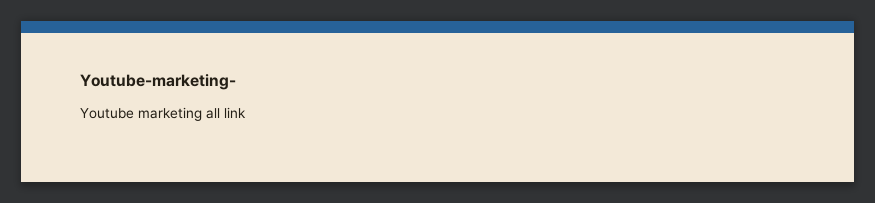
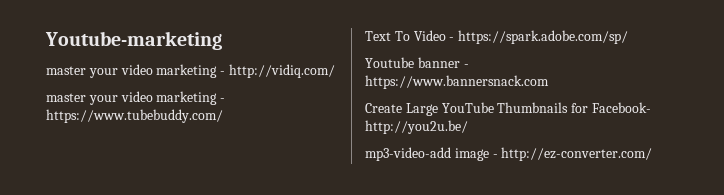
[80,74,236,90] [80,107,246,121] Youtube-marketing- // Youtube marketing all link -> [45,31,222,50] [46,64,335,78] [46,91,226,105] [46,109,223,123] [365,30,629,44] [365,57,469,68] [365,75,549,89] [365,102,651,116] [365,120,468,134] [365,147,653,161] Youtube-marketing // master your video marketing - http://vidiq.com/ // master your video marketing - https://www.tubebuddy.com/ // Text To Video - https://spark.adobe.com/sp/ // Youtube banner - https://www.bannersnack.com // Create Large YouTube Thumbnails for Facebook- http://you2u.be/ // mp3-video-add image - http://ez-converter.com/

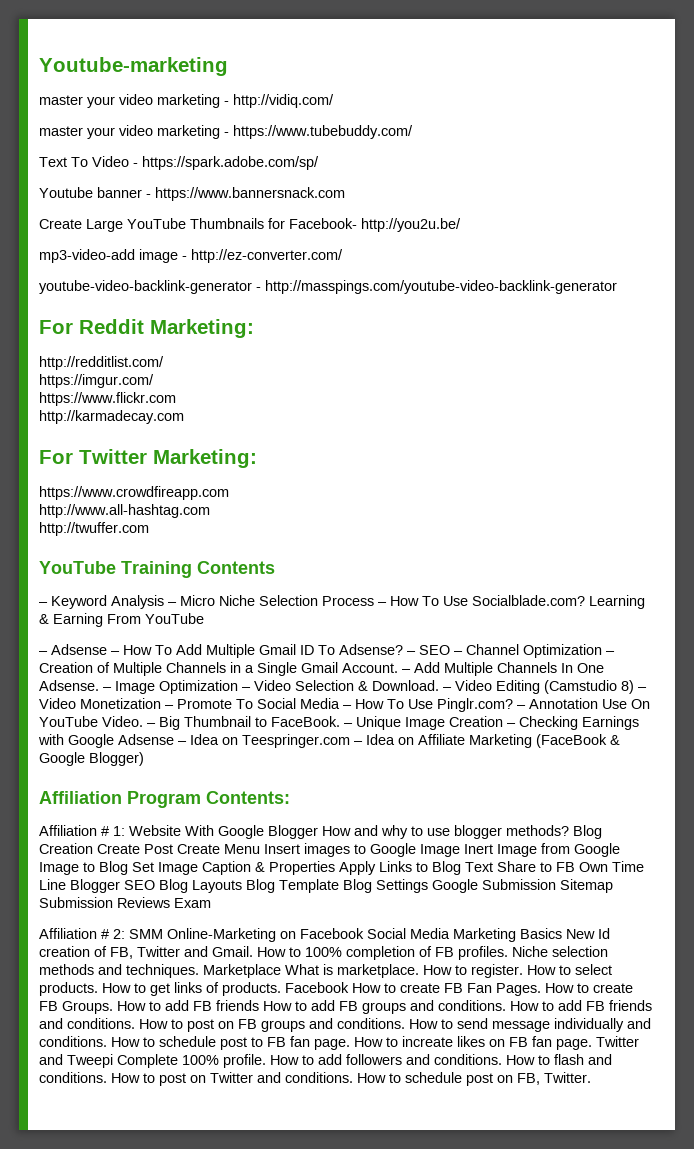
(653, 154) none -> [39,280,617,294] [39,319,254,338] [39,356,164,370] [39,374,154,388] [39,392,176,406] [39,410,184,424] [39,449,257,468] [39,486,229,500] [39,504,210,518] [39,522,149,536] [39,561,275,578] [39,595,645,609] [39,613,204,627] [39,644,615,658] [39,662,604,676] [39,680,647,694] [39,698,650,712] [39,716,639,730] [38,734,620,748] [39,752,144,766] [39,791,290,808] [39,825,602,839] [39,843,620,857] [39,861,644,875] [39,879,613,893] [39,897,211,908] [39,928,610,942] [39,946,608,960] [39,964,612,978] [39,982,633,996] [39,1000,652,1014] [39,1018,651,1032] [39,1036,639,1050] [39,1054,612,1068] [39,1072,591,1086] // youtube-video-backlink-generator - http://masspings.com/youtube-video-backlink-generator // For Reddit Marketing: // http://redditlist.com/ // https://imgur.com/ // https://www.flickr.com // http://karmadecay.com // For Twitter Marketing: // https://www.crowdfireapp.com // http://www.all-hashtag.com // http://twuffer.com // YouTube Training Contents // – Keyword Analysis – Micro Niche Selection Process – How To Use Socialblade.com? Learning & Earning From YouTube // – Adsense – How To Add Multiple Gmail ID To Adsense? – SEO – Channel Optimization – Creation of Multiple Channels in a Single Gmail Account. – Add Multiple Channels In One Adsense. – Image Optimization – Video Selection & Download. – Video Editing (Camstudio 8) – Video Monetization – Promote To Social Media – How To Use Pinglr.com? – Annotation Use On YouTube Video. – Big Thumbnail to FaceBook. – Unique Image Creation – Checking Earnings with Google Adsense – Idea on Teespringer.com – Idea on Affiliate Marketing (FaceBook & Google Blogger) // Affiliation Program Contents: // Affiliation # 1: Website With Google Blogger How and why to use blogger methods? Blog Creation Create Post Create Menu Insert images to Google Image Inert Image from Google Image to Blog Set Image Caption & Properties Apply Links to Blog Text Share to FB Own Time Line Blogger SEO Blog Layouts Blog Template Blog Settings Google Submission Sitemap Submission Reviews Exam // Affiliation # 2: SMM Online-Marketing on Facebook Social Media Marketing Basics New Id creation of FB, Twitter and Gmail. How to 100% completion of FB profiles. Niche selection methods and techniques. Marketplace What is marketplace. How to register. How to select products. How to get links of products. Facebook How to create FB Fan Pages. How to create FB Groups. How to add FB friends How to add FB groups and conditions. How to add FB friends and conditions. How to post on FB groups and conditions. How to send message individually and conditions. How to schedule post to FB fan page. How to increate likes on FB fan page. Twitter and Tweepi Complete 100% profile. How to add followers and conditions. How to flash and conditions. How to post on Twitter and conditions. How to schedule post on FB, Twitter.

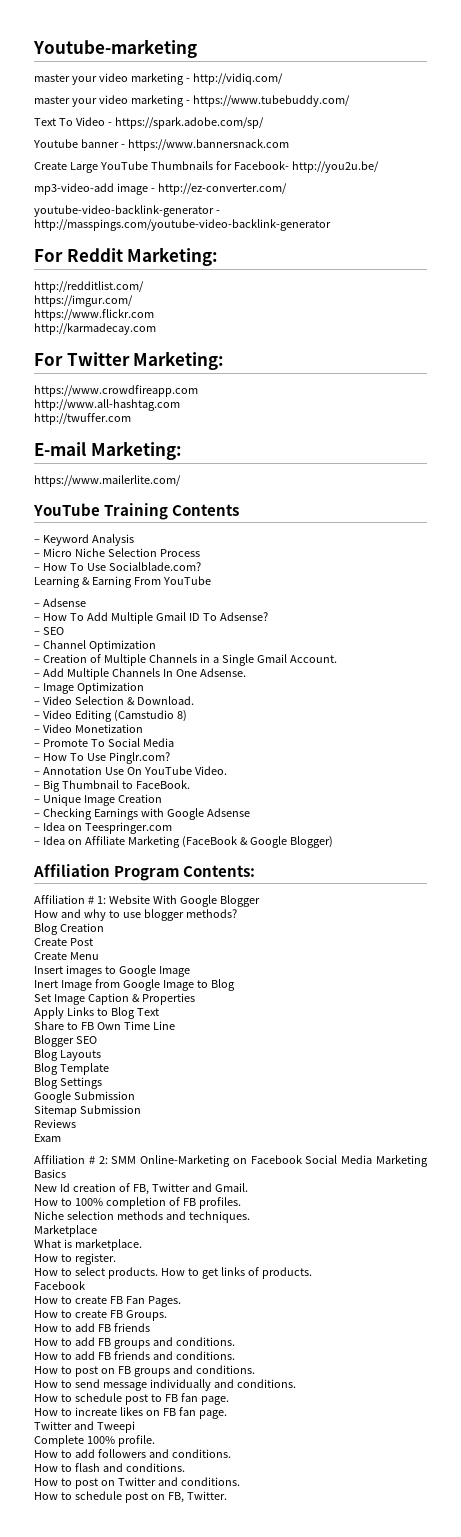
(149, 529) none -> [34,441,182,460] [34,475,181,487] // E-mail Marketing: // https://www.mailerlite.com/
(164, 602) none -> (134, 540) //
(374, 601) none -> (200, 553) //
(585, 600) none -> (201, 566) //
(107, 649) none -> (86, 602) //
(403, 649) none -> (268, 616) //
(450, 650) none -> (64, 631) //
(602, 651) none -> (156, 646) //
(398, 668) none -> (337, 659) //
(99, 685) none -> (246, 672) //
(238, 687) none -> (144, 688) //
(439, 685) none -> (194, 700) //
(634, 687) none -> (187, 716) //
(161, 703) none -> (143, 728) //
(340, 703) none -> (174, 742) //
(513, 705) none -> (170, 758) //
(143, 721) none -> (227, 770) //
(340, 721) none -> (190, 784) //
(503, 721) none -> (162, 798) //
(174, 739) none -> (250, 812) //
(350, 741) none -> (172, 828) //
(318, 832) none -> (260, 901) //
(569, 830) none -> (237, 913) //
(93, 848) none -> (104, 927) //
(173, 849) none -> (93, 942) //
(260, 849) none -> (99, 956) //
(460, 850) none -> (190, 971) //
(128, 868) none -> (235, 985) //
(335, 868) none -> (195, 999) //
(493, 867) none -> (159, 1012) //
(66, 884) none -> (175, 1025) //
(155, 885) none -> (97, 1040) //
(242, 886) none -> (101, 1055) //
(339, 886) none -> (109, 1069) //
(428, 886) none -> (102, 1083) //
(556, 884) none -> (135, 1095) //
(113, 902) none -> (141, 1109) //
(170, 902) none -> (76, 1123) //
(562, 933) none -> (66, 1173) //
(253, 951) none -> (248, 1187) //
(508, 953) none -> (241, 1203) //
(199, 971) none -> (250, 1217) //
(281, 971) none -> (97, 1231) //
(419, 971) none -> (142, 1245) //
(523, 971) none -> (116, 1259) //
[285,982,349,993] Facebook -> [34,1281,85,1290] // Facebook //
(541, 989) none -> (181, 1301) //
[117,1000,259,1011] How to add FB friends -> [34,1323,150,1332] // How to add FB friends //
(506, 1005) none -> (235, 1341) //
(135, 1023) none -> (235, 1355) //
(405, 1023) none -> (255, 1369) //
(107, 1041) none -> (296, 1383) //
(350, 1044) none -> (229, 1400) //
(592, 1044) none -> (227, 1414) //
(113, 1061) none -> (135, 1427) //
(266, 1061) none -> (155, 1441) //
(502, 1059) none -> (231, 1453) //
(107, 1077) none -> (185, 1467) //
(353, 1077) none -> (240, 1481) //

